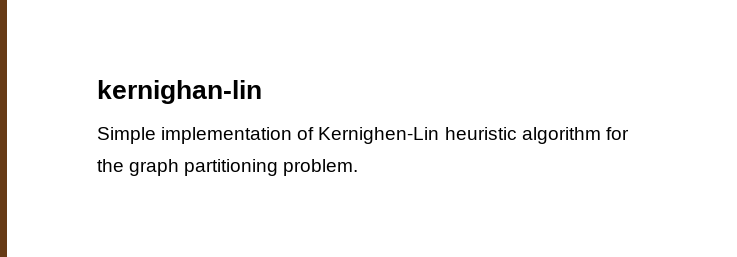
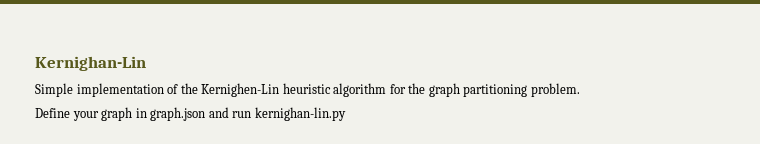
[97,80,262,104] kernighan-lin -> [35,56,146,71] Kernighan-Lin
(315, 133) none -> [180,83,198,94] the
(359, 167) none -> [35,107,346,121] // Define your graph in graph.json and run kernighan-lin.py

